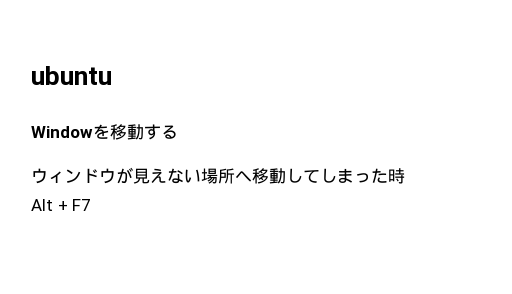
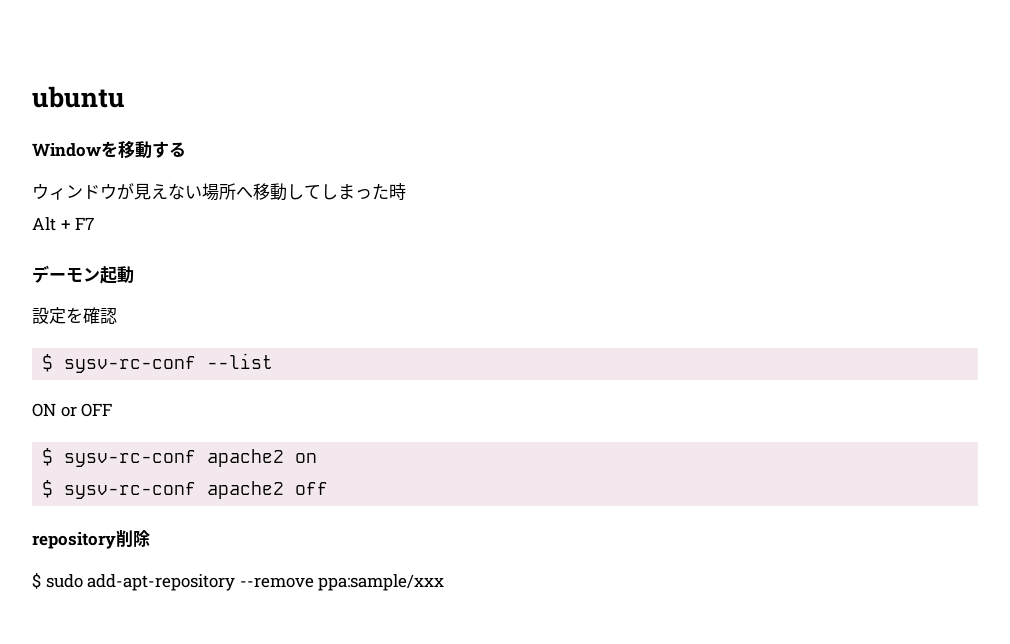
(92, 205) none -> [32,265,134,284] [32,307,117,324] [42,353,274,373] [32,403,113,417] [42,448,318,467] [42,480,329,499] [32,530,150,549] [32,572,445,591] // デーモン起動 // 設定を確認 // $ sysv-rc-conf --list // ON or OFF // $ sysv-rc-conf apache2 on // $ sysv-rc-conf apache2 off // repository削除 // $ sudo add-apt-repository --remove ppa:sample/xxx

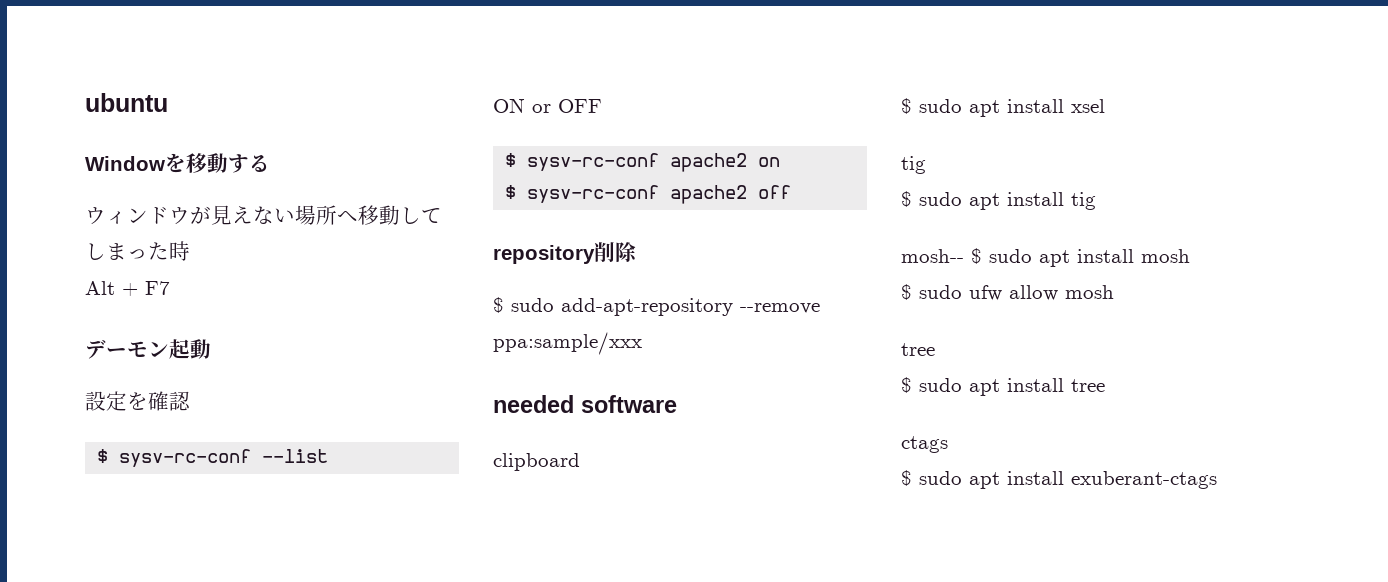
(445, 582) none -> [493,395,677,413] [493,453,580,471] [901,98,1105,117] [901,156,926,174] [901,191,1096,210] [901,248,1190,267] [901,284,1114,301] [901,343,935,356] [901,377,1105,396] [901,436,948,453] [901,470,1217,489] // needed software // clipboard // $ sudo apt install xsel // tig // $ sudo apt install tig // mosh-- $ sudo apt install mosh // $ sudo ufw allow mosh // tree // $ sudo apt install tree // ctags // $ sudo apt install exuberant-ctags

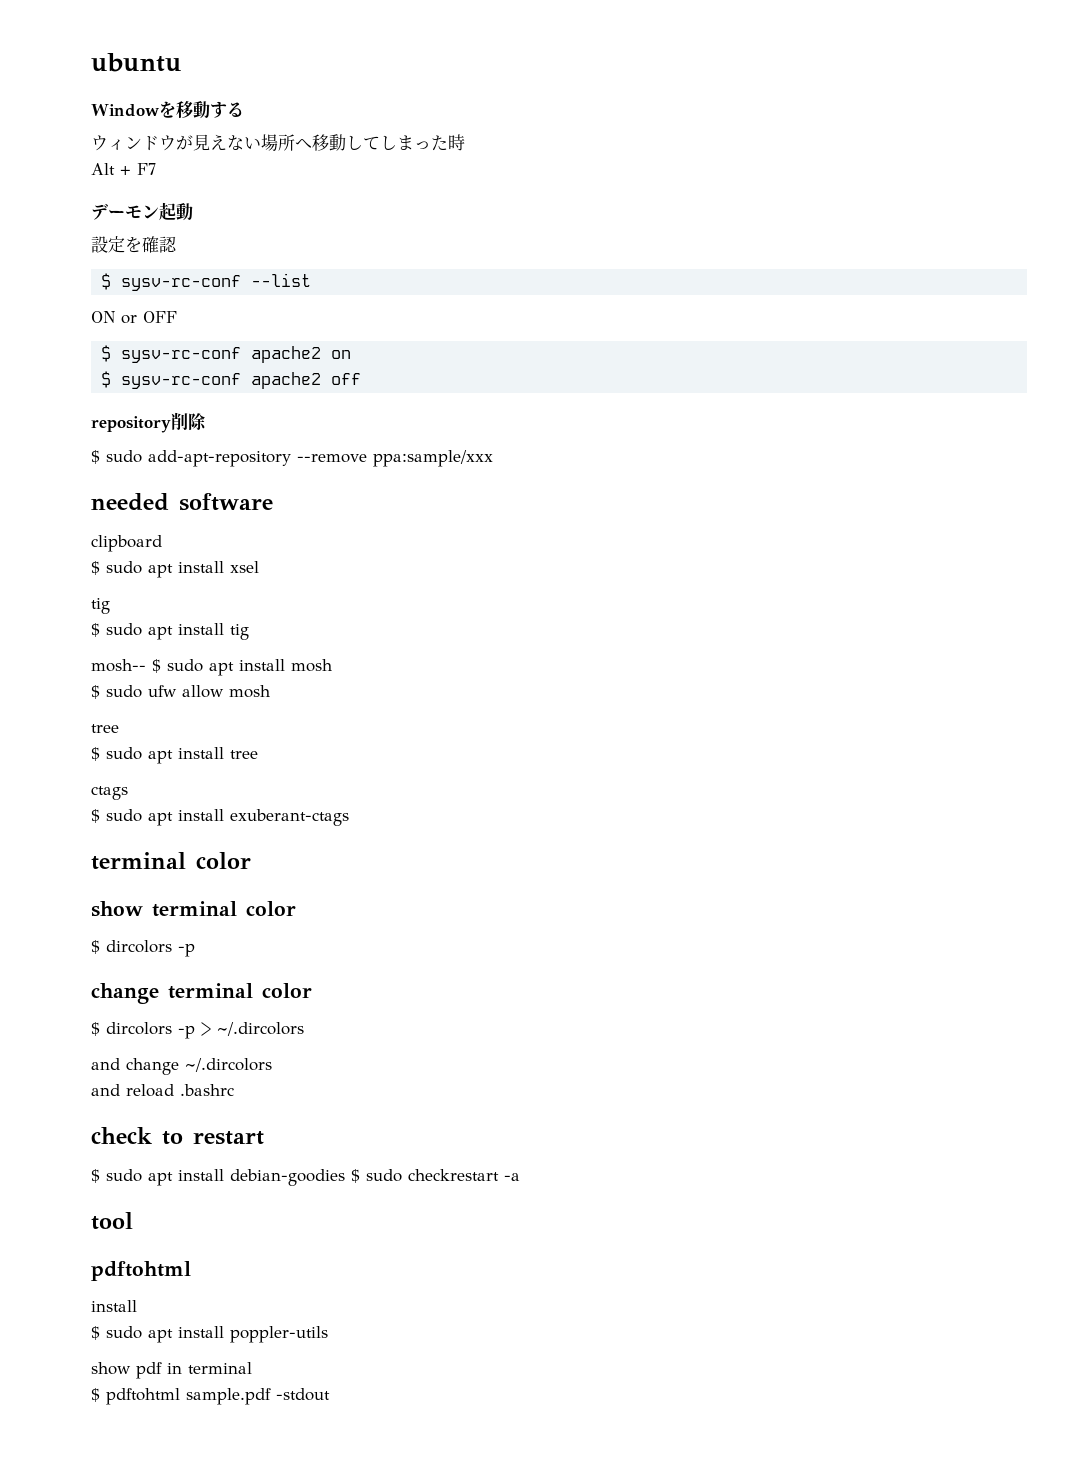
(1217, 480) none -> [91,852,251,870] [91,901,296,917] [91,940,195,957] [91,983,312,1004] [91,1022,304,1039] [91,1058,272,1075] [91,1084,234,1097] [91,1127,264,1145] [91,1169,520,1186] [91,1212,133,1230] [91,1261,191,1281] [91,1300,137,1312] [91,1326,328,1343] [91,1362,252,1379] [91,1388,330,1405] // terminal color // show terminal color // $ dircolors -p // change terminal color // $ dircolors -p > ~/.dircolors // and change ~/.dircolors // and reload .bashrc // check to restart // $ sudo apt install debian-goodies $ sudo checkrestart -a // tool // pdftohtml // install // $ sudo apt install poppler-utils // show pdf in terminal // $ pdftohtml sample.pdf -stdout

